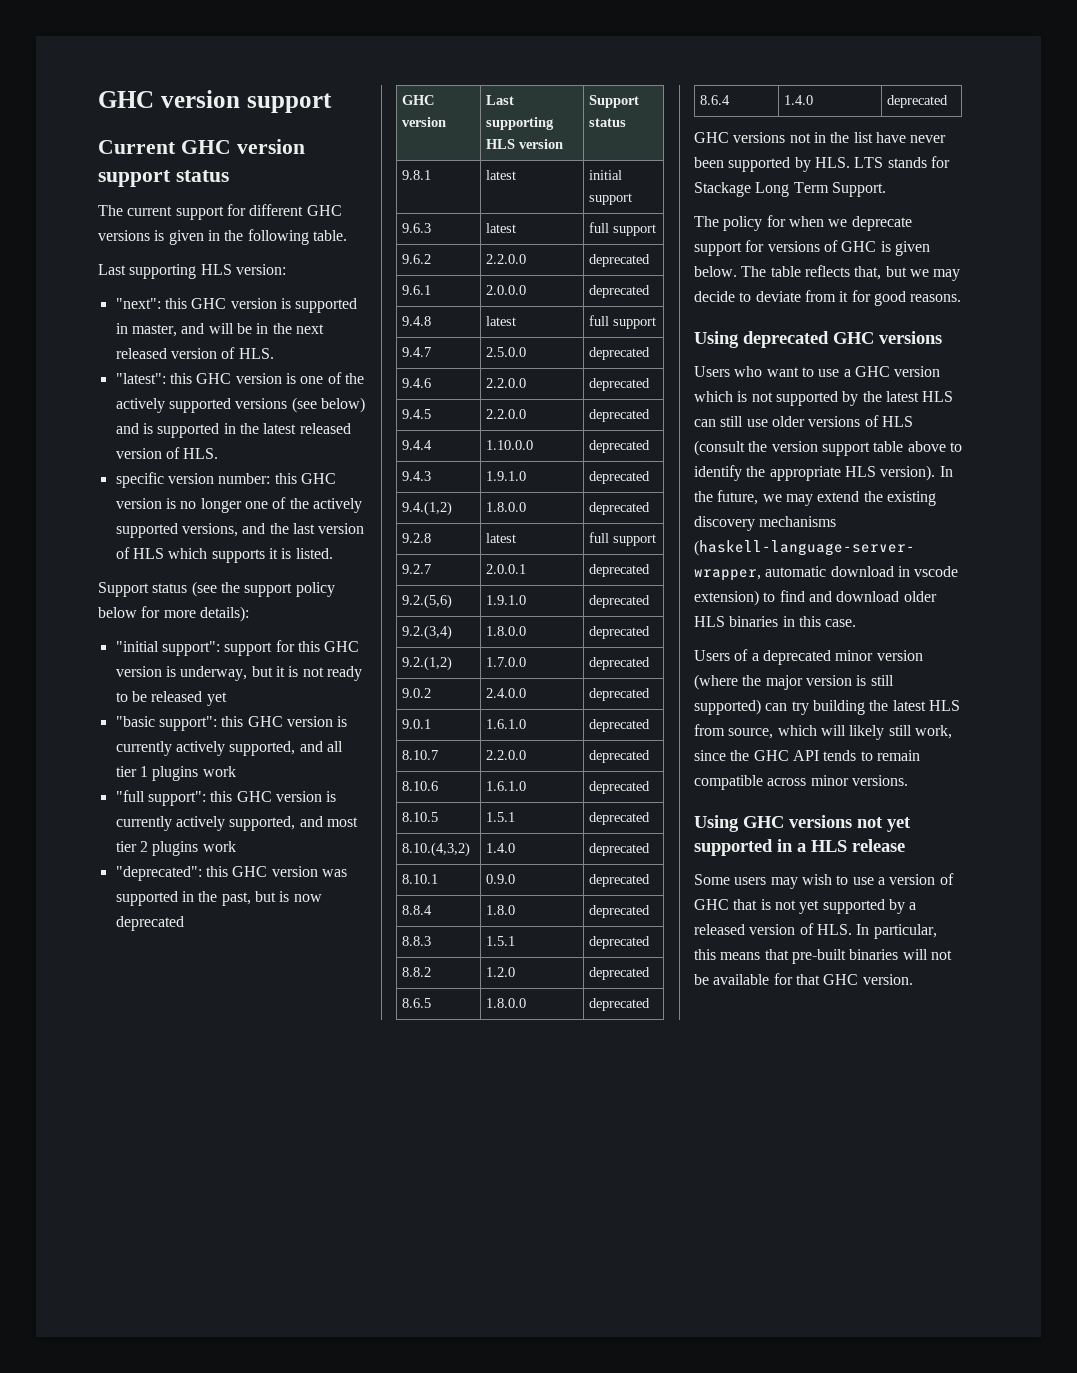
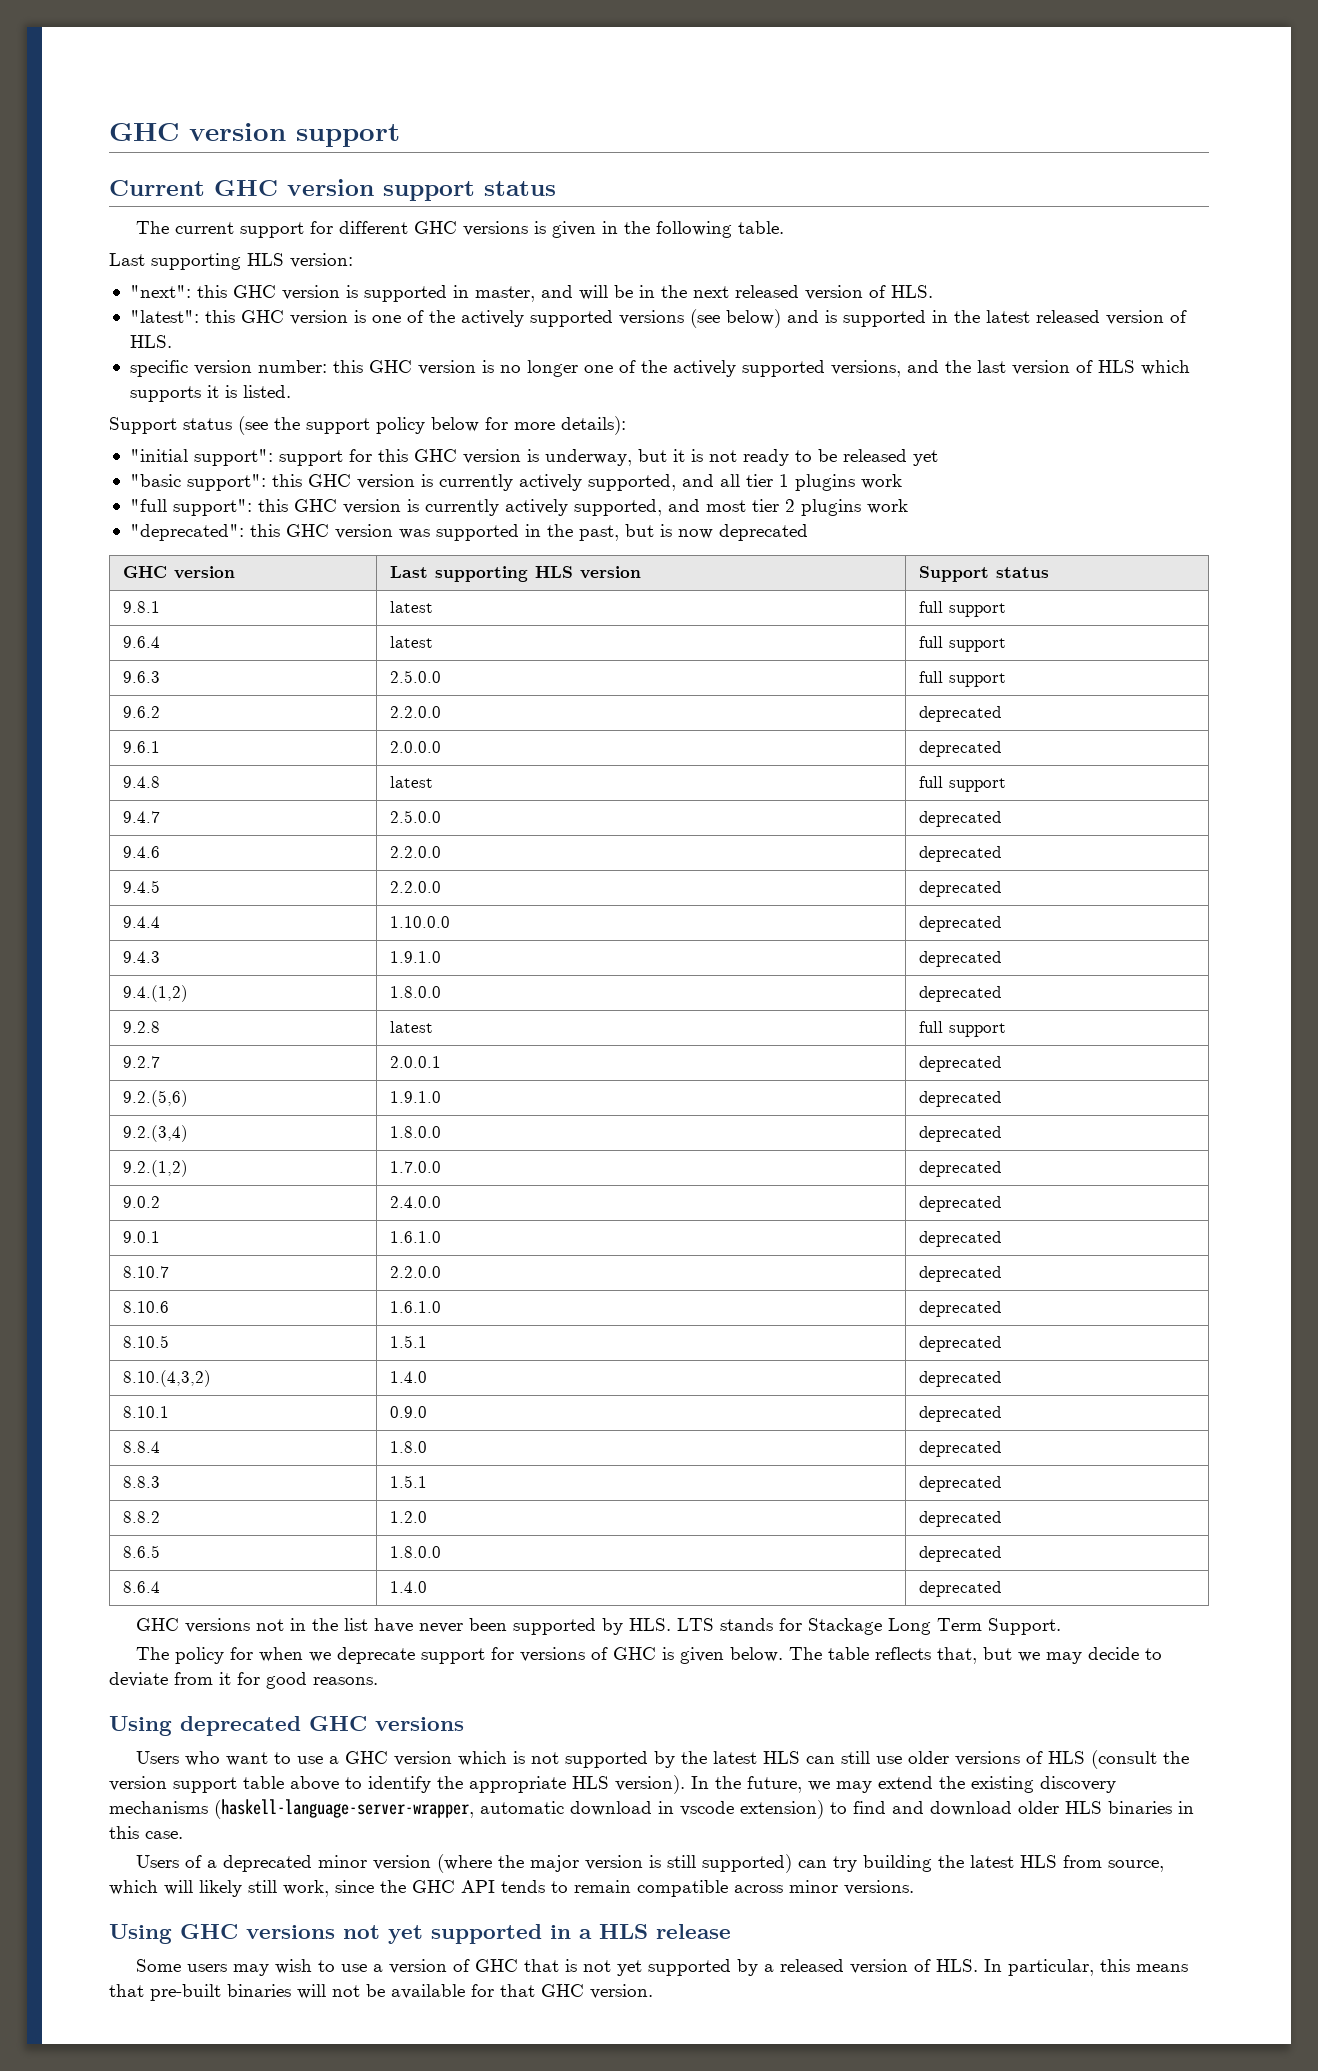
[589,170,623,180] initial -> [919,601,1007,617] [123,636,161,648] [390,636,434,648] [919,636,944,648] full support // 9.6.4 | latest | full
[486,223,517,233] latest -> [390,670,442,683] 2.5.0.0

